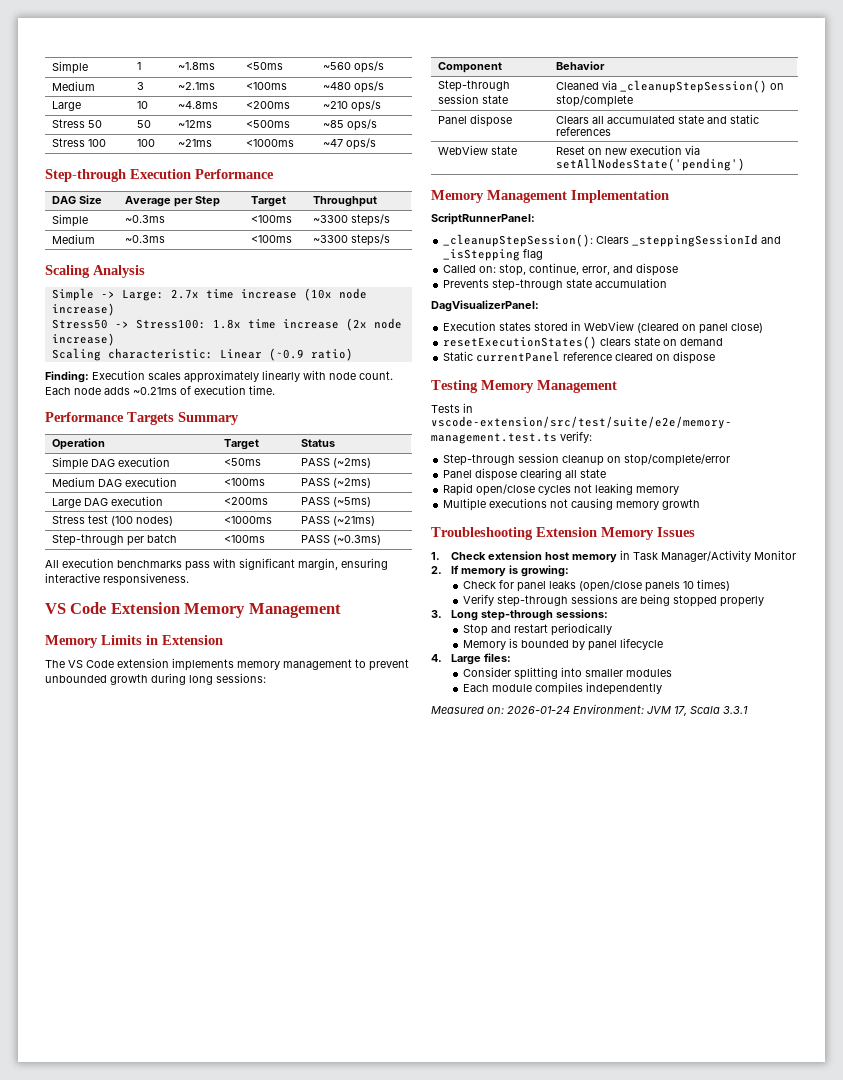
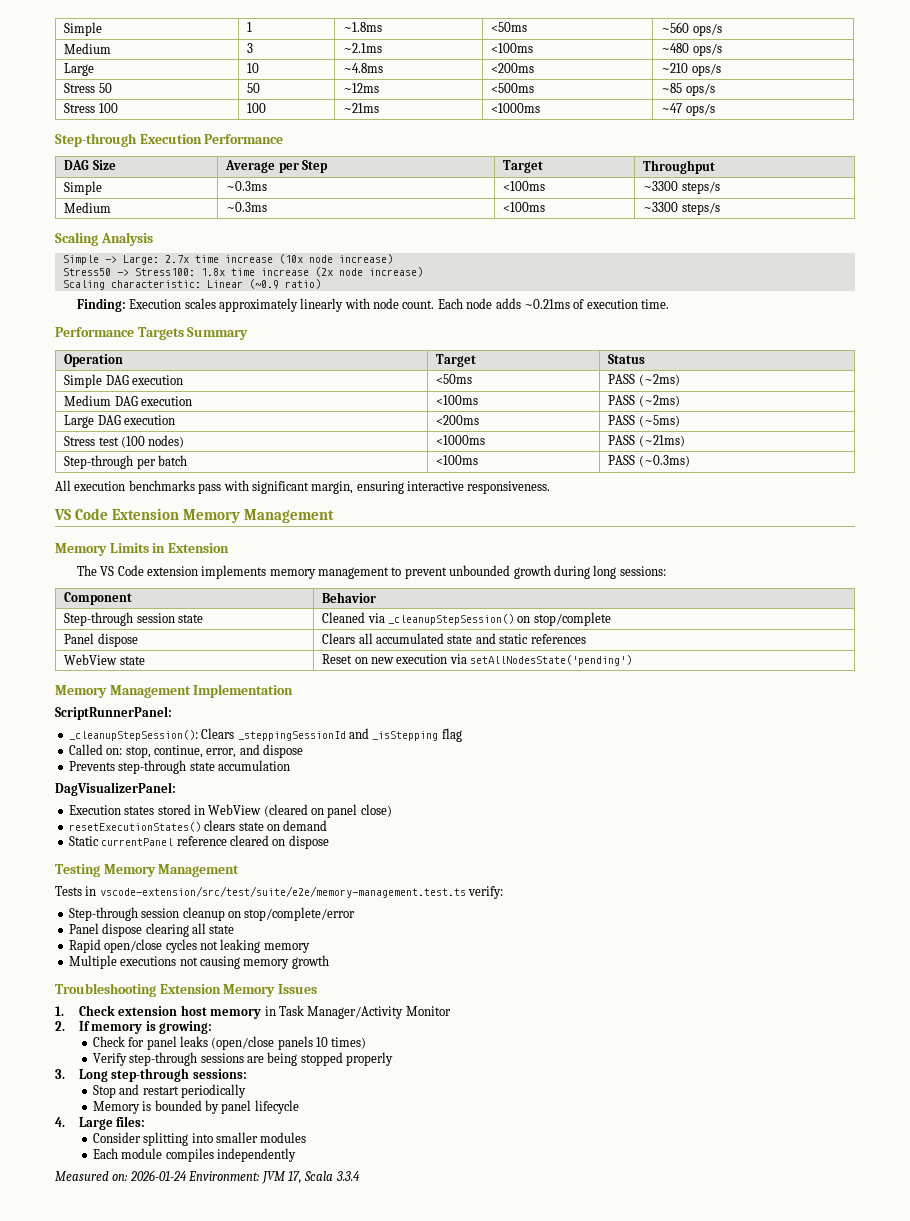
[723,706,748,714] 3.3.1 -> [335,1171,360,1181] 3.3.4

